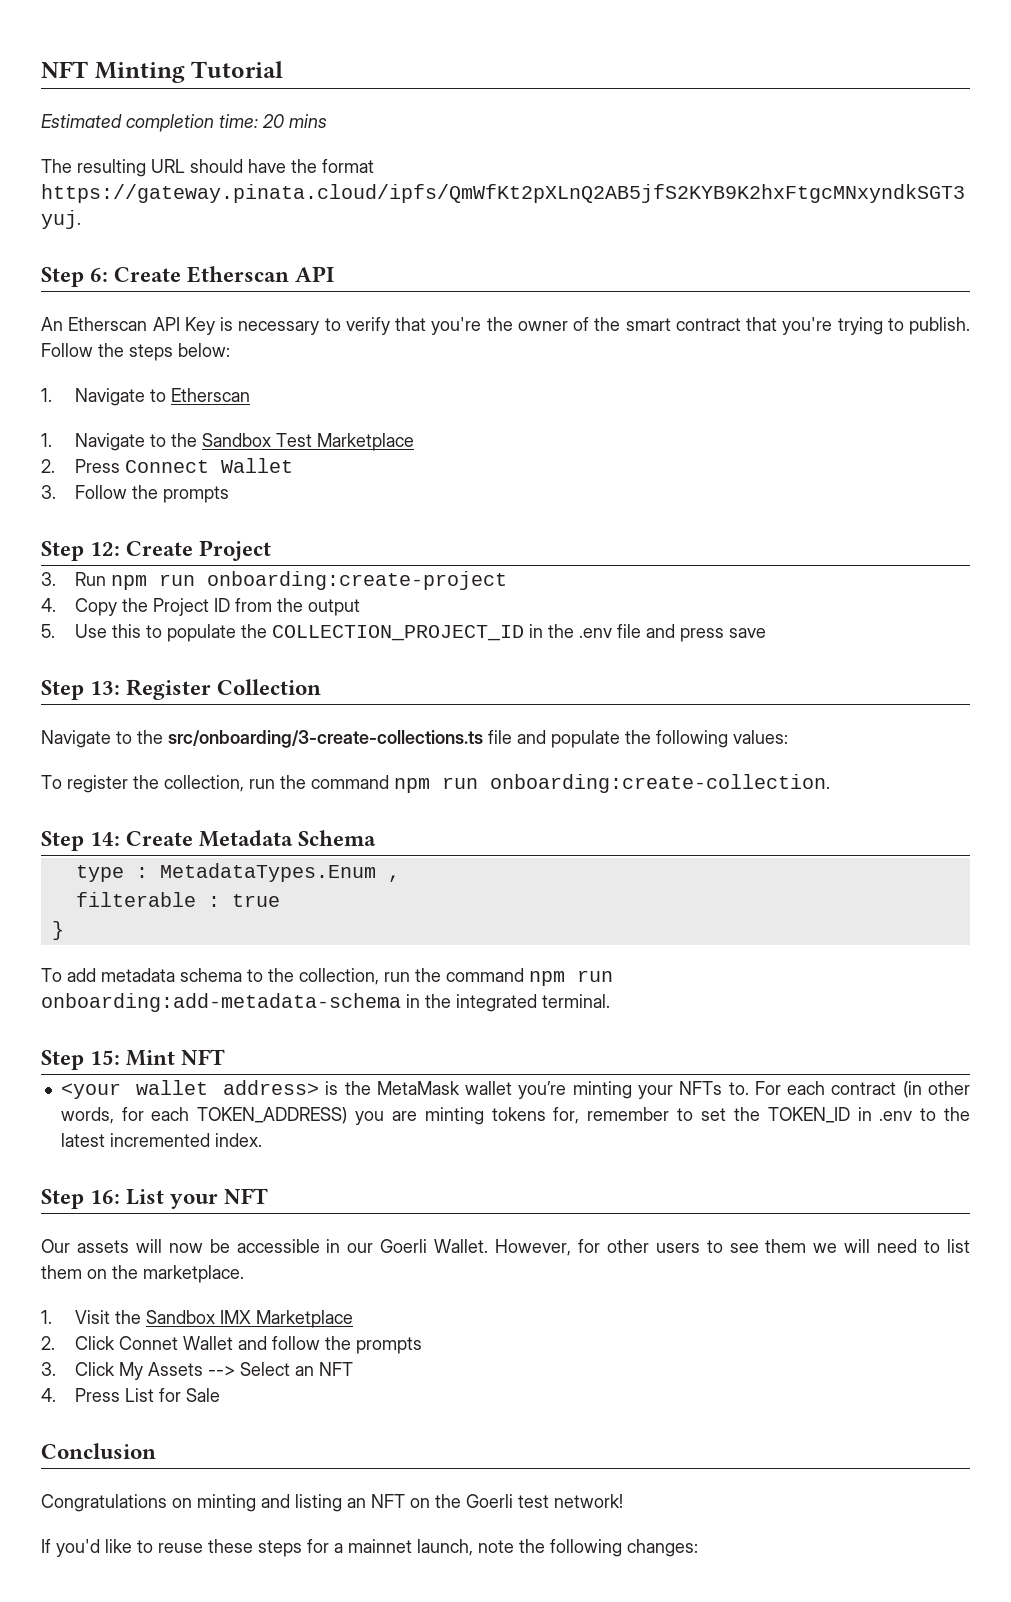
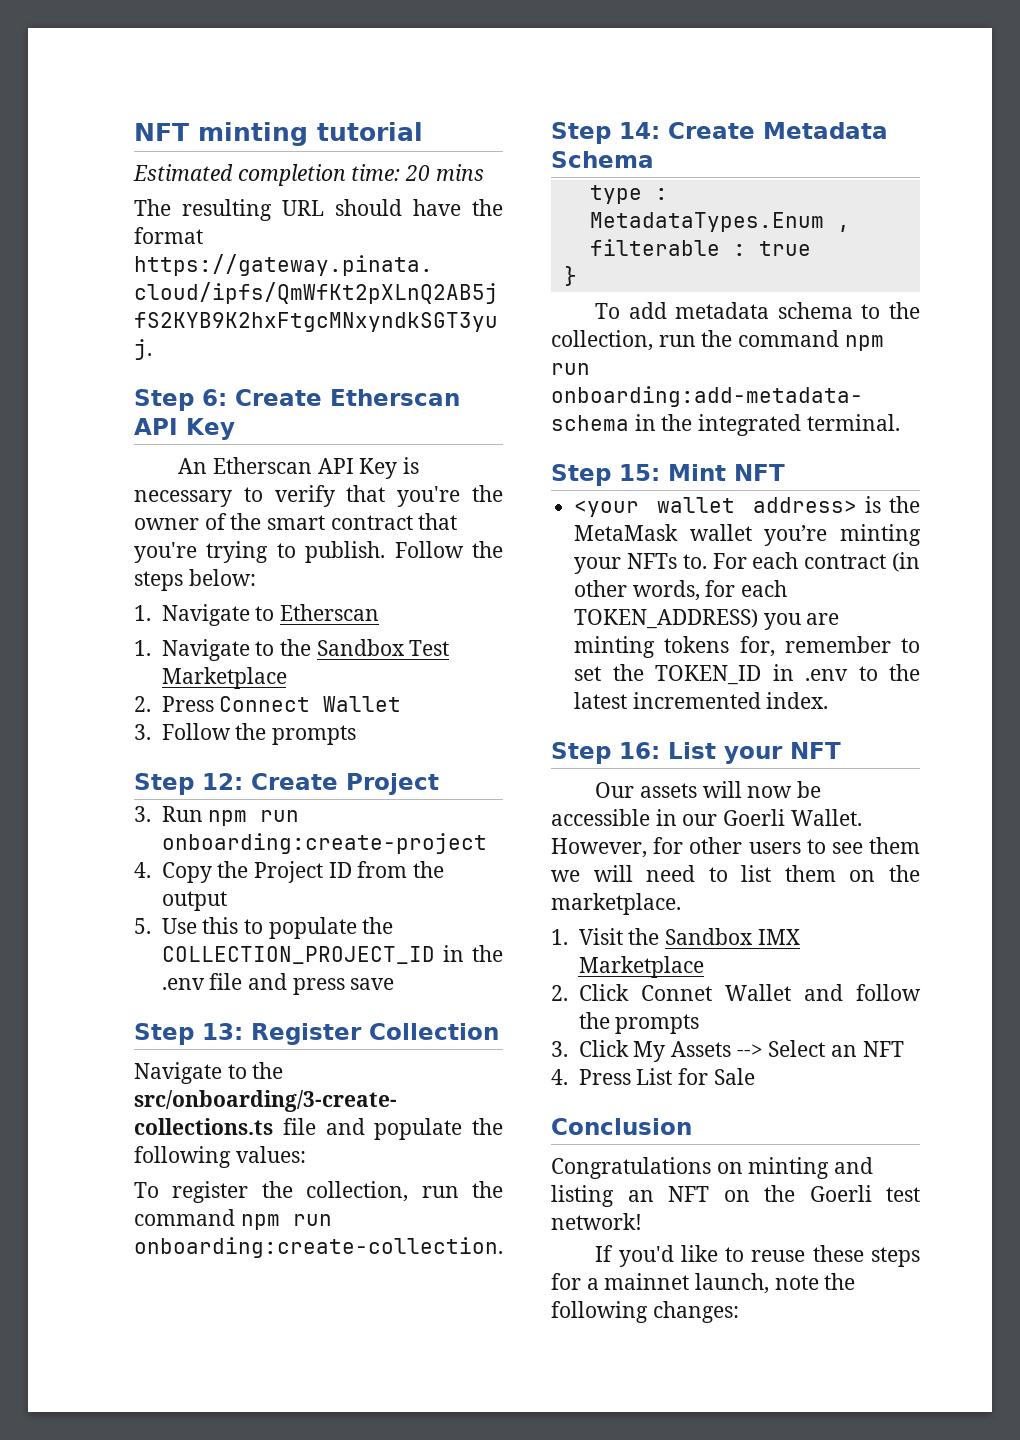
[41,61,284,83] NFT Minting Tutorial -> [134,122,423,146] NFT minting tutorial
(335, 274) none -> [186,418,235,440] Key

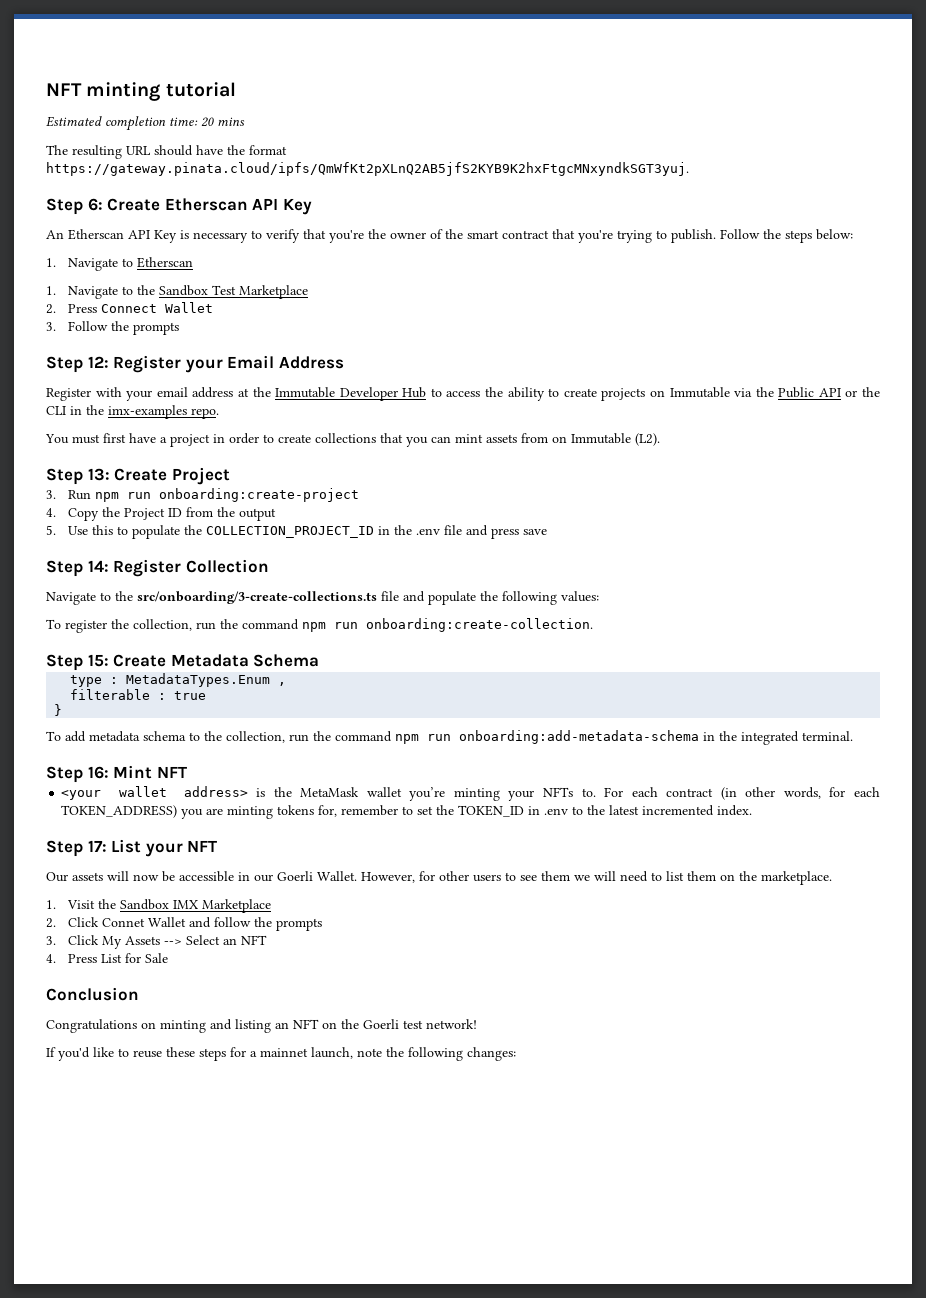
(243, 781) none -> [113,355,344,373] [46,387,881,401] [46,405,219,419] [45,433,660,447] [46,468,110,485] Register your Email Address // Register with your email address at the Immutable Developer Hub to access the ability to create projects on Immutable via the Public API or the CLI in the imx-examples repo. // You must first have a project in order to create collections that you can mint assets from on Immutable (L2). // Step 13:
[202,1023,243,1040] 13: -> [87,560,109,572] 14:
[619,122,660,139] 14: -> [87,654,109,667] 15:
[619,464,660,481] 15: -> [87,766,109,779] 16:
[619,742,660,759] 16: -> [87,840,107,852] 17:

